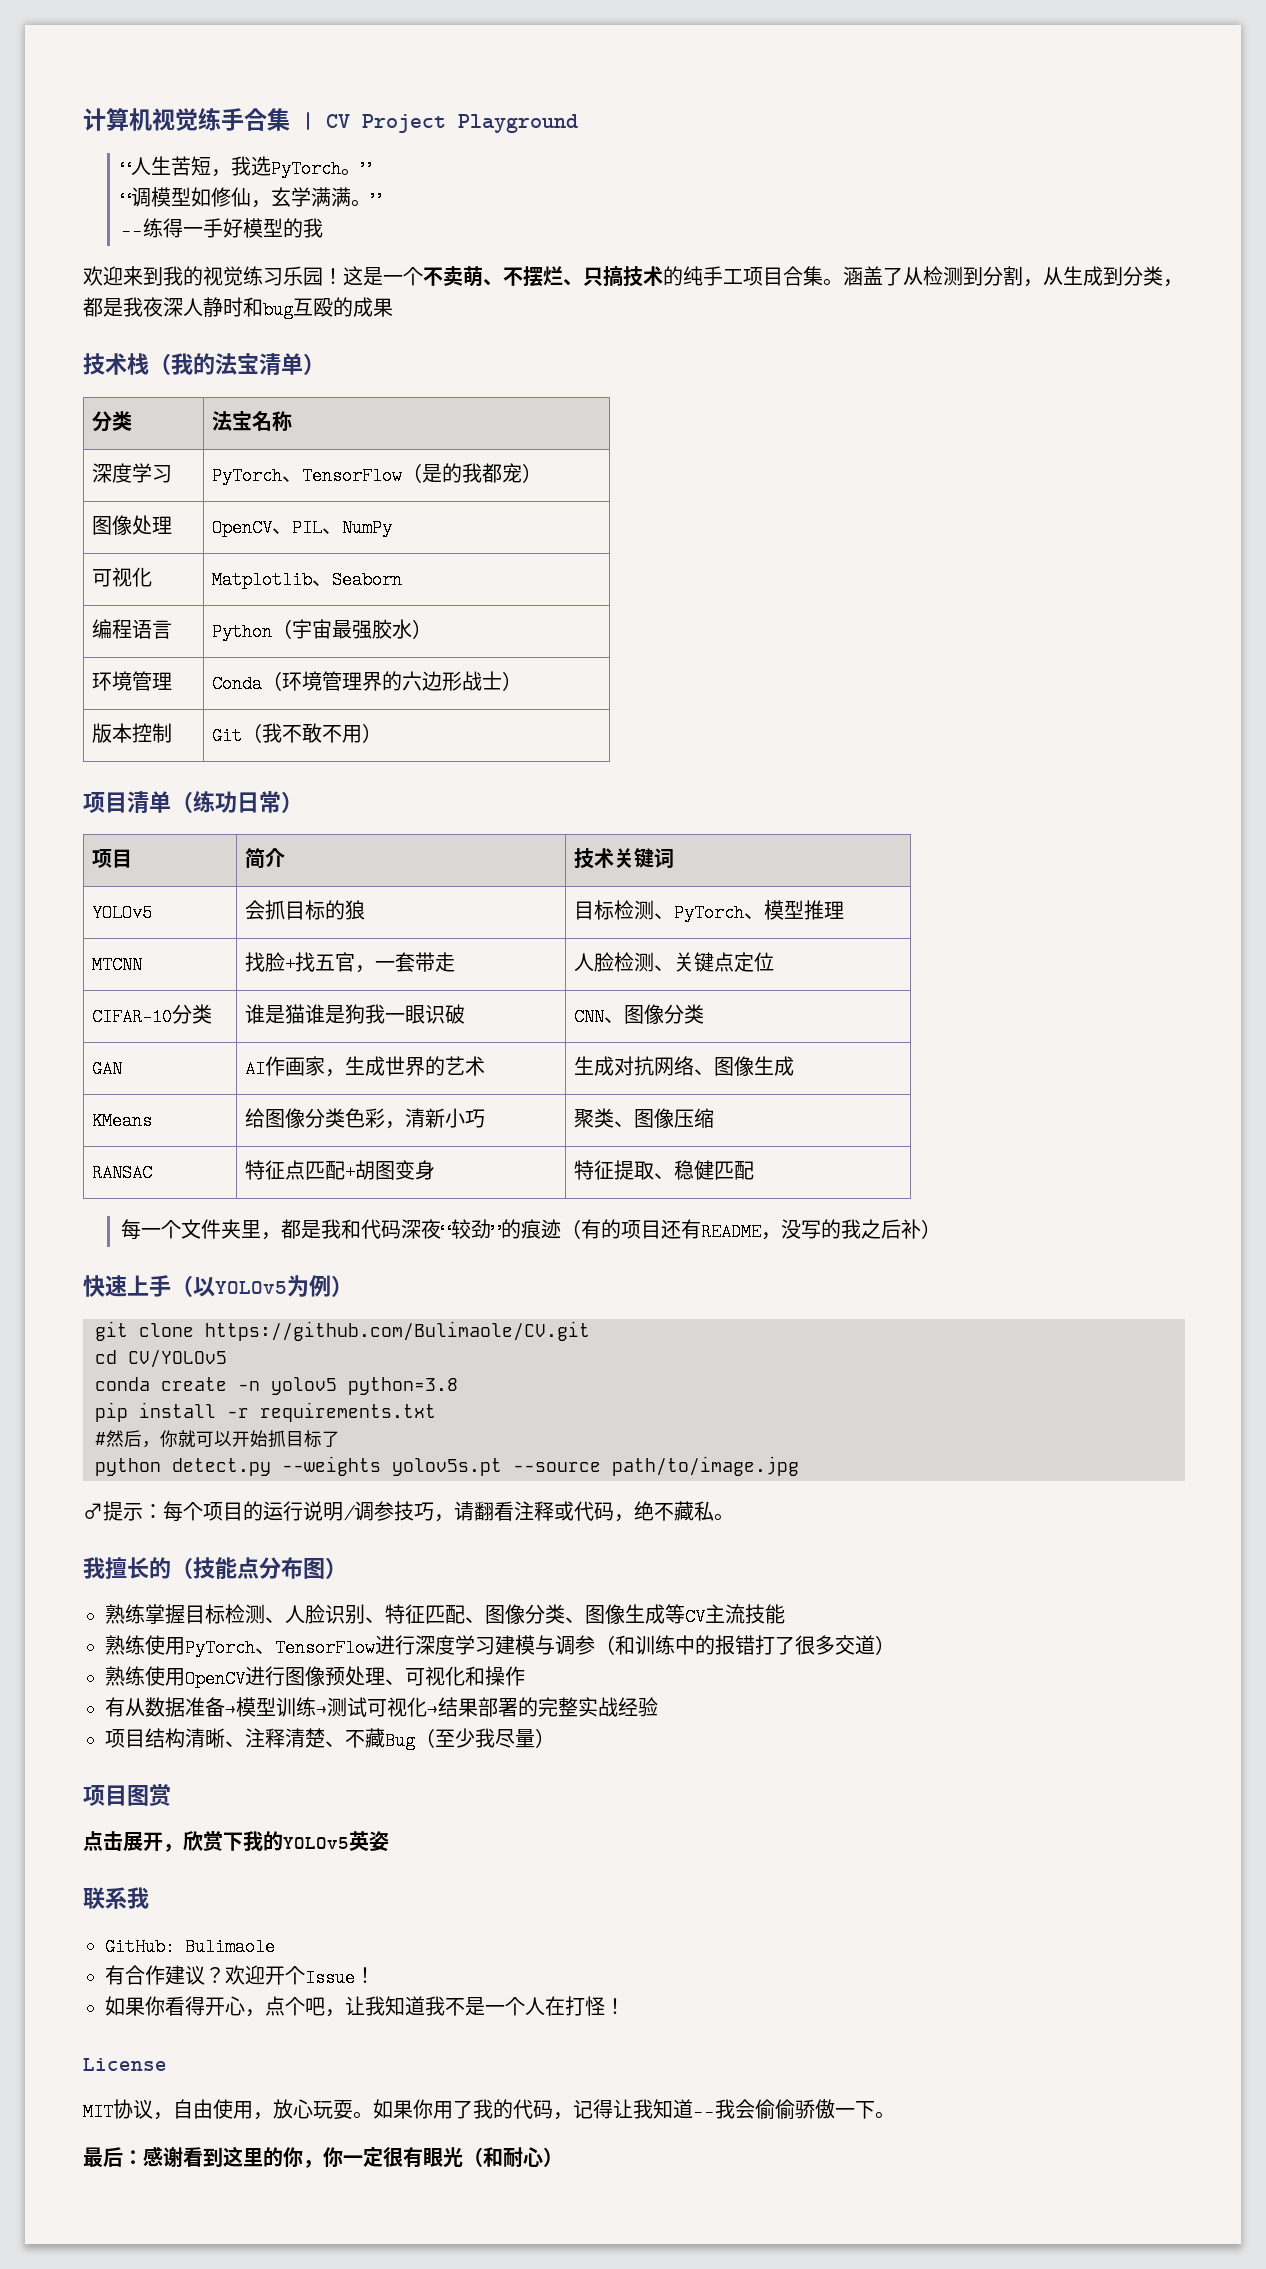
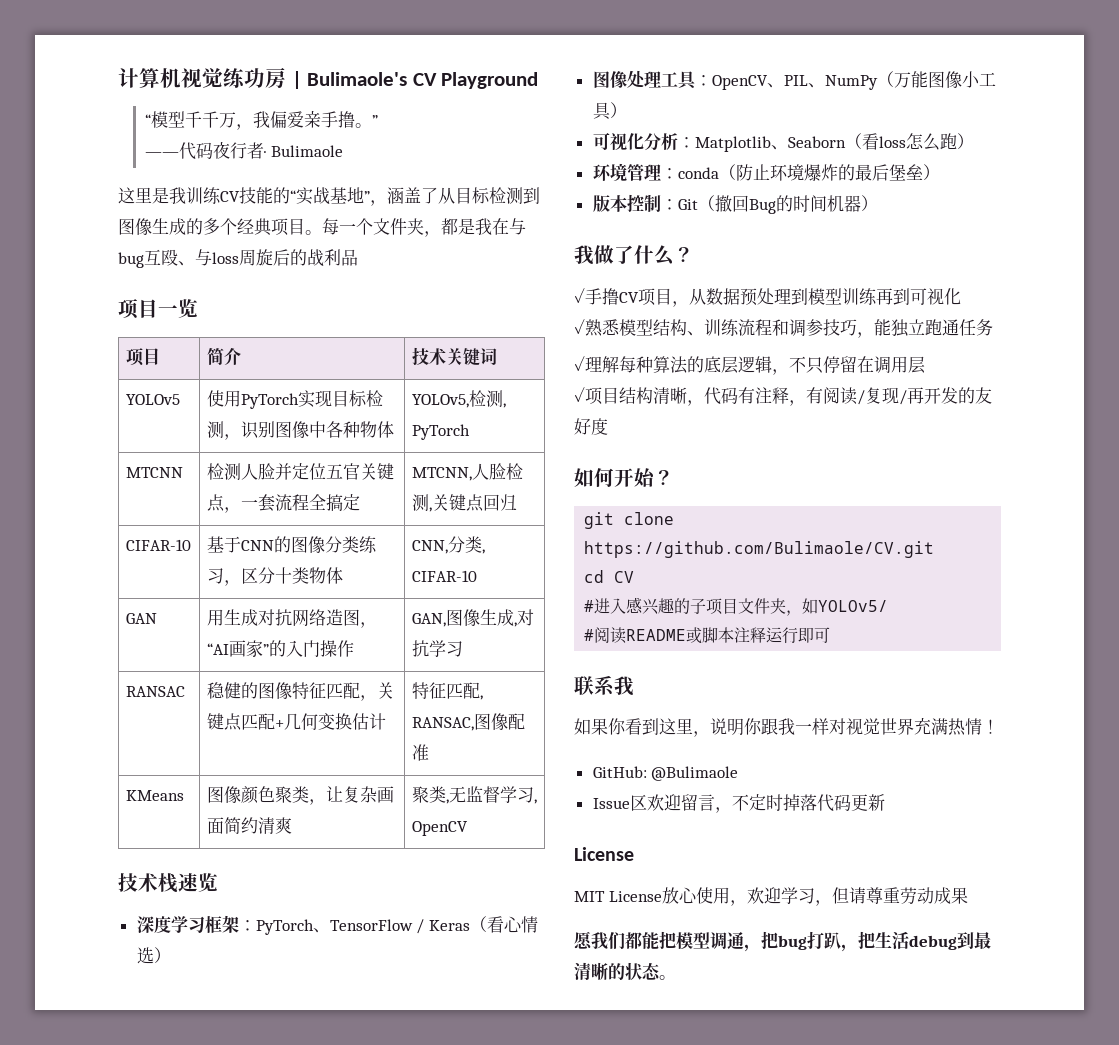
[221,108,578,133] [121,156,372,178] [121,187,382,208] [121,218,324,238] [83,266,1183,287] [83,297,393,319] [83,353,325,376] [92,411,133,432] [212,411,293,432] [92,463,173,483] [212,463,543,485] [92,515,173,535] [212,519,393,537] [92,567,153,587] [212,571,403,589] [92,619,173,639] [212,619,433,641] [92,671,173,691] [212,671,523,693] [92,723,173,743] [212,723,383,745] [83,790,303,814] 手合集 | CV Project Playground // “人生苦短，我选PyTorch。” // “调模型如修仙，玄学满满。” // ——练得一手好模型的我 // 欢迎来到我的视觉练习乐园！这是一个不卖萌、不摆烂、只搞技术的纯手工项目合集。涵盖了从检测到分割，从生成到分类，都是我夜深人静时和bug互殴的成果 // 技术栈（我的法宝清单） // 分类 | 法宝名称 // 深度学习 | PyTorch、TensorFlow（是的我都宠） // 图像处理 | OpenCV、PIL、NumPy // 可视化 | Matplotlib、Seaborn // 编程语言 | Python（宇宙最强胶水） // 环境管理 | Conda（环境管理界的六边形战士） // 版本控制 | Git（我不敢不用） // 项目清单（练功日常） -> [244,67,539,89] [145,110,379,130] [145,142,343,160] [118,187,540,206] [118,218,526,237] [118,249,358,268] [118,299,198,319] 功房 | Bulimaole's CV Playground // “模型千千万，我偏爱亲手撸。” // ——代码夜行者· Bulimaole // 这里是我训练CV技能的“实战基地”，涵盖了从目标检测到图像生成的多个经典项目。每一个文件夹，都是我在与bug互殴、与loss周旋后的战利品 // 项目一览
[245,900,366,920] [574,900,845,922] 会抓目标的狼 | 目标检测、PyTorch、模型推理 -> [206,390,383,409] [206,421,394,440] [411,390,506,408] [411,424,470,440] 使用PyTorch实现目标检测，识别图像中各种物体 | YOLOv5,检测, PyTorch
[245,952,456,974] [574,952,775,972] [92,1004,213,1026] [245,1004,466,1024] [574,1004,705,1026] [92,1060,123,1078] [245,1056,486,1078] [574,1056,795,1076] [92,1112,153,1130] [245,1108,486,1129] [574,1108,715,1128] [92,1164,153,1182] [245,1160,436,1182] [574,1160,755,1180] [121,1219,942,1241] [83,1275,353,1297] [95,1321,590,1341] [95,1350,227,1368] [95,1377,458,1395] [95,1402,436,1422] [95,1430,340,1448] [95,1456,799,1476] [83,1501,734,1522] [83,1557,347,1579] [105,1604,785,1626] [105,1635,895,1657] [105,1666,525,1688] [105,1697,658,1717] [105,1728,555,1750] [83,1784,171,1806] [83,1831,389,1852] [83,1887,149,1909] [105,1938,275,1956] [105,1965,375,1987] [105,1996,625,2017] [83,2058,167,2071] [83,2099,895,2121] [83,2146,563,2168] 找脸+找五官，一套带走 | 人脸检测、关键点定位 // CIFAR-10分类 | 谁是猫谁是狗我一眼识破 | CNN、图像分类 // GAN | AI作画家，生成世界的艺术 | 生成对抗网络、图像生成 // KMeans | 给图像分类色彩，清新小巧 | 聚类、图像压缩 // RANSAC | 特征点匹配+胡图变身 | 特征提取、稳健匹配 // 每一个文件夹里，都是我和代码深夜“较劲”的痕迹（有的项目还有README，没写的我之后补） // 快速上手（以YOLOv5为例） // git clone https://github.com/Bulimaole/CV.git // cd CV/YOLOv5 // conda create -n yolov5 python=3.8 // pip install -r requirements.txt // #然后，你就可以开始抓目标了 // python detect.py --weights yolov5s.pt --source path/to/image.jpg // ♂提示：每个项目的运行说明/调参技巧，请翻看注释或代码，绝不藏私。 // 我擅长的（技能点分布图） // 熟练掌握目标检测、人脸识别、特征匹配、图像分类、图像生成等CV主流技能 // 熟练使用PyTorch、TensorFlow进行深度学习建模与调参（和训练中的报错打了很多交道） // 熟练使用OpenCV进行图像预处理、可视化和操作 // 有从数据准备→模型训练→测试可视化→结果部署的完整实战经验 // 项目结构清晰、注释清楚、不藏Bug（至少我尽量） // 项目图赏 // 点击展开，欣赏下我的YOLOv5英姿 // 联系我 // GitHub: Bulimaole // 有合作建议？欢迎开个Issue！ // 如果你看得开心，点个吧，让我知道我不是一个人在打怪！ // License // MIT协议，自由使用，放心玩耍。如果你用了我的代码，记得让我知道——我会偷偷骄傲一下。 // 最后：感谢看到这里的你，你一定很有眼光（和耐心） -> [206,463,394,480] [206,494,360,513] [411,463,523,481] [411,494,517,512] [125,539,191,551] [206,536,377,554] [206,567,343,586] [411,536,485,554] [411,570,477,582] [125,613,157,624] [206,609,377,628] [206,640,354,658] [411,609,534,627] [411,640,463,657] [125,686,185,697] [206,682,394,701] [206,713,386,731] [411,682,483,700] [411,713,525,731] [411,744,429,761] [125,790,184,801] [206,786,394,805] [206,817,292,834] [411,786,537,804] [411,821,468,836] [118,873,218,893] [136,915,538,935] [136,947,171,964] [592,70,996,90] [592,102,627,120] [592,132,974,152] [592,163,940,182] [592,194,878,214] [574,245,694,265] [574,288,961,307] [574,319,993,338] [574,356,925,375] [574,387,992,406] [574,418,608,435] [574,468,674,487] [584,512,675,529] [584,541,935,558] [584,570,635,583] [584,597,889,616] [584,627,831,644] [574,675,634,696] [574,717,999,737] [592,766,739,781] [592,794,885,813] [574,847,634,861] [574,887,968,906] [574,931,991,952] [574,962,676,980] 检测人脸并定位五官关键点，一套流程全搞定 | MTCNN,人脸检测,关键点回归 // CIFAR-10 | 基于CNN的图像分类练习，区分十类物体 | CNN,分类, CIFAR-10 // GAN | 用生成对抗网络造图，“AI画家”的入门操作 | GAN,图像生成,对抗学习 // RANSAC | 稳健的图像特征匹配，关键点匹配+几何变换估计 | 特征匹配, RANSAC,图像配准 // KMeans | 图像颜色聚类，让复杂画面简约清爽 | 聚类,无监督学习, OpenCV // 技术栈速览 // 深度学习框架：PyTorch、TensorFlow / Keras（看心情选） // 图像处理工具：OpenCV、PIL、NumPy（万能图像小工具） // 可视化分析：Matplotlib、Seaborn（看loss怎么跑） // 环境管理：conda（防止环境爆炸的最后堡垒） // 版本控制：Git（撤回Bug的时间机器） // 我做了什么？ // ✓手撸CV项目，从数据预处理到模型训练再到可视化 // ✓熟悉模型结构、训练流程和调参技巧，能独立跑通任务 // ✓理解每种算法的底层逻辑，不只停留在调用层 // ✓项目结构清晰，代码有注释，有阅读/复现/再开发的友好度 // 如何开始？ // git clone https://github.com/Bulimaole/CV.git // cd CV // #进入感兴趣的子项目文件夹，如YOLOv5/ // #阅读README或脚本注释运行即可 // 联系我 // 如果你看到这里，说明你跟我一样对视觉世界充满热情！ // GitHub: @Bulimaole // Issue区欢迎留言，不定时掉落代码更新 // License // MIT License放心使用，欢迎学习，但请尊重劳动成果 // 愿我们都能把模型调通，把bug打趴，把生活debug到最清晰的状态。

